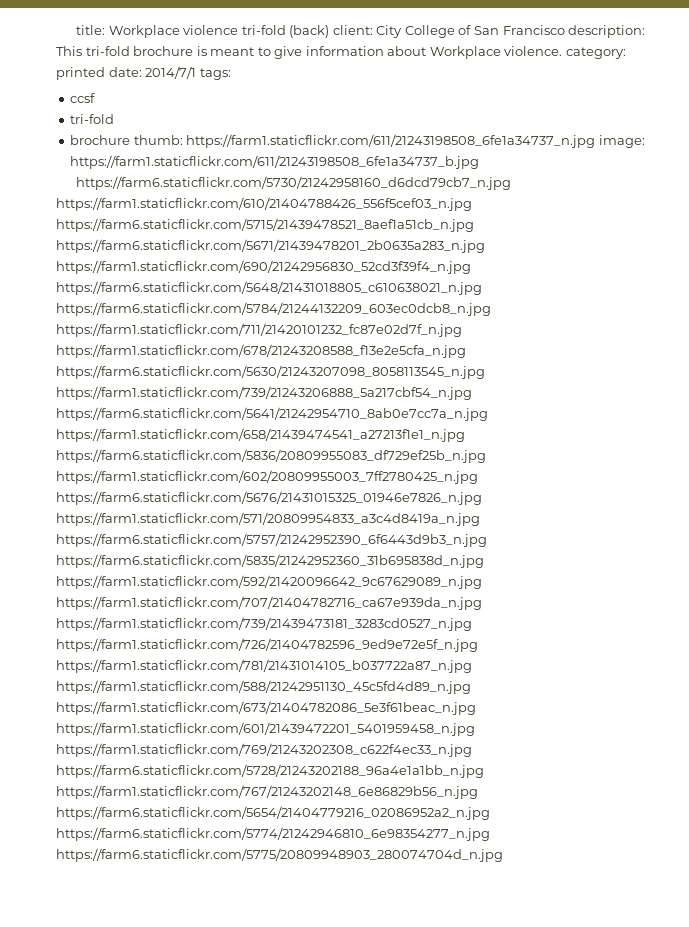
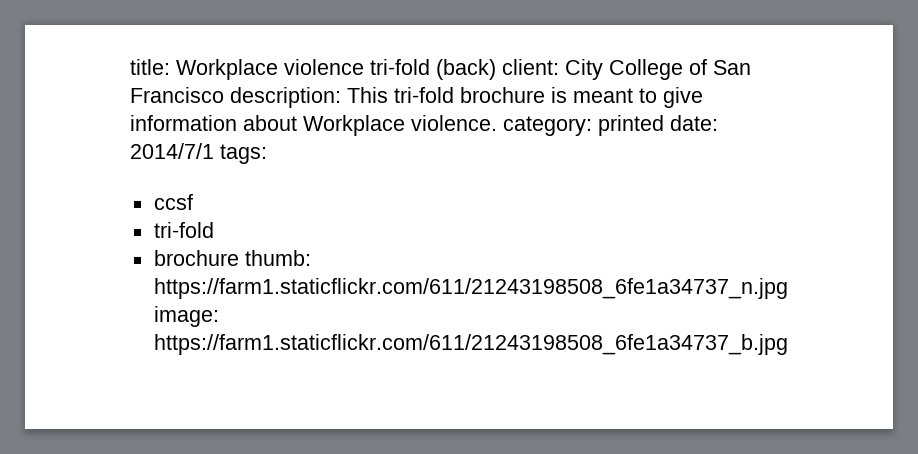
[76,176,512,190] [56,197,472,211] [56,218,474,232] [56,239,485,253] [56,260,471,274] [56,281,482,295] [56,302,491,316] [56,323,462,337] [56,344,466,358] [56,365,485,379] [56,386,472,400] [56,407,488,421] [56,428,465,442] [56,449,486,463] [56,470,478,484] [56,491,482,505] [56,512,480,526] [56,533,487,547] [56,554,484,568] [56,575,482,589] [56,596,482,610] [56,617,472,631] [56,638,478,652] [56,659,472,673] [56,680,471,694] [56,701,476,715] [56,722,475,736] [56,743,472,757] [56,764,484,778] [56,785,478,799] [56,806,490,820] [56,827,490,841] [56,848,503,862] // https://farm6.staticflickr.com/5730/21242958160_d6dcd79cb7_n.jpg https://farm1.staticflickr.com/610/21404788426_556f5cef03_n.jpg https://farm6.staticflickr.com/5715/21439478521_8aef1a51cb_n.jpg https://farm6.staticflickr.com/5671/21439478201_2b0635a283_n.jpg https://farm1.staticflickr.com/690/21242956830_52cd3f39f4_n.jpg https://farm6.staticflickr.com/5648/21431018805_c610638021_n.jpg https://farm6.staticflickr.com/5784/21244132209_603ec0dcb8_n.jpg https://farm1.staticflickr.com/711/21420101232_fc87e02d7f_n.jpg https://farm1.staticflickr.com/678/21243208588_f13e2e5cfa_n.jpg https://farm6.staticflickr.com/5630/21243207098_8058113545_n.jpg https://farm1.staticflickr.com/739/21243206888_5a217cbf54_n.jpg https://farm6.staticflickr.com/5641/21242954710_8ab0e7cc7a_n.jpg https://farm1.staticflickr.com/658/21439474541_a27213f1e1_n.jpg https://farm6.staticflickr.com/5836/20809955083_df729ef25b_n.jpg https://farm1.staticflickr.com/602/20809955003_7ff2780425_n.jpg https://farm6.staticflickr.com/5676/21431015325_01946e7826_n.jpg https://farm1.staticflickr.com/571/20809954833_a3c4d8419a_n.jpg https://farm6.staticflickr.com/5757/21242952390_6f6443d9b3_n.jpg https://farm6.staticflickr.com/5835/21242952360_31b695838d_n.jpg https://farm1.staticflickr.com/592/21420096642_9c67629089_n.jpg https://farm1.staticflickr.com/707/21404782716_ca67e939da_n.jpg https://farm1.staticflickr.com/739/21439473181_3283cd0527_n.jpg https://farm1.staticflickr.com/726/21404782596_9ed9e72e5f_n.jpg https://farm1.staticflickr.com/781/21431014105_b037722a87_n.jpg https://farm1.staticflickr.com/588/21242951130_45c5fd4d89_n.jpg https://farm1.staticflickr.com/673/21404782086_5e3f61beac_n.jpg https://farm1.staticflickr.com/601/21439472201_5401959458_n.jpg https://farm1.staticflickr.com/769/21243202308_c622f4ec33_n.jpg https://farm6.staticflickr.com/5728/21243202188_96a4e1a1bb_n.jpg https://farm1.staticflickr.com/767/21243202148_6e86829b56_n.jpg https://farm6.staticflickr.com/5654/21404779216_02086952a2_n.jpg https://farm6.staticflickr.com/5774/21242946810_6e98354277_n.jpg https://farm6.staticflickr.com/5775/20809948903_280074704d_n.jpg -> (788, 344) none

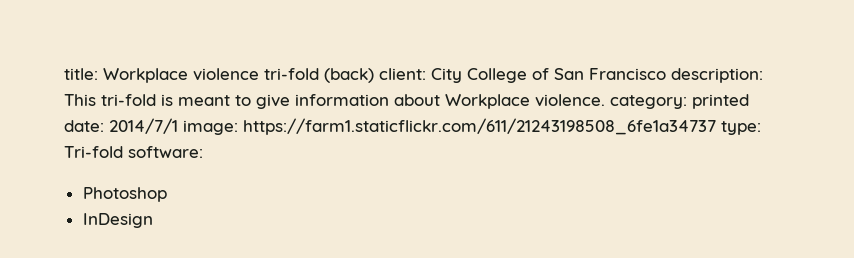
[460,87,545,103] brochure -> (156, 100) none
[220,144,267,164] [153,194,193,210] [153,222,214,238] [153,250,311,266] [153,278,788,299] [153,306,219,327] [153,334,788,355] tags: // ccsf // tri-fold // brochure thumb: https://farm1.staticflickr.com/611/21243198508_6fe1a34737_n.jpg image: https://farm1.staticflickr.com/611/21243198508_6fe1a34737_b.jpg -> [183,118,761,135] [64,146,203,158] [82,187,167,202] [82,213,153,228] image: https://farm1.staticflickr.com/611/21243198508_6fe1a34737 type: Tri-fold software: // Photoshop // InDesign

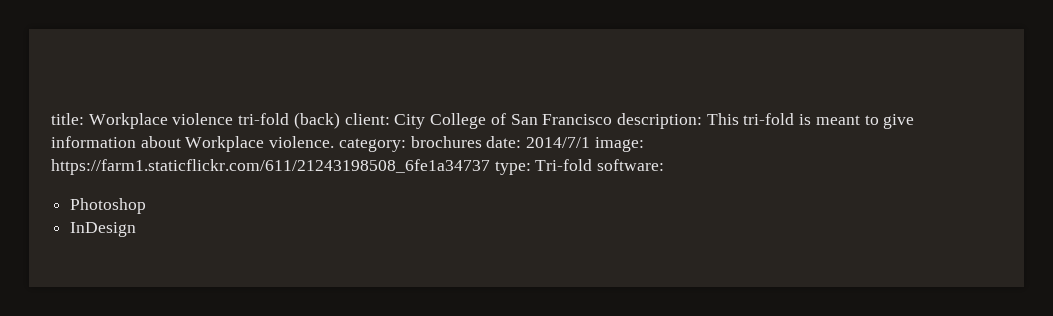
[692,94,749,109] printed -> [410,136,482,148] brochures

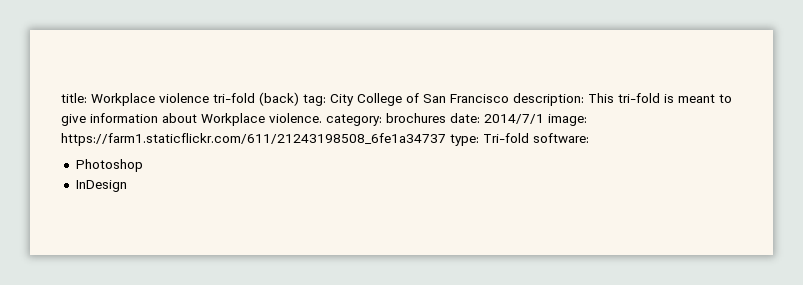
[344,113,390,125] client: -> [303,94,326,106] tag:

